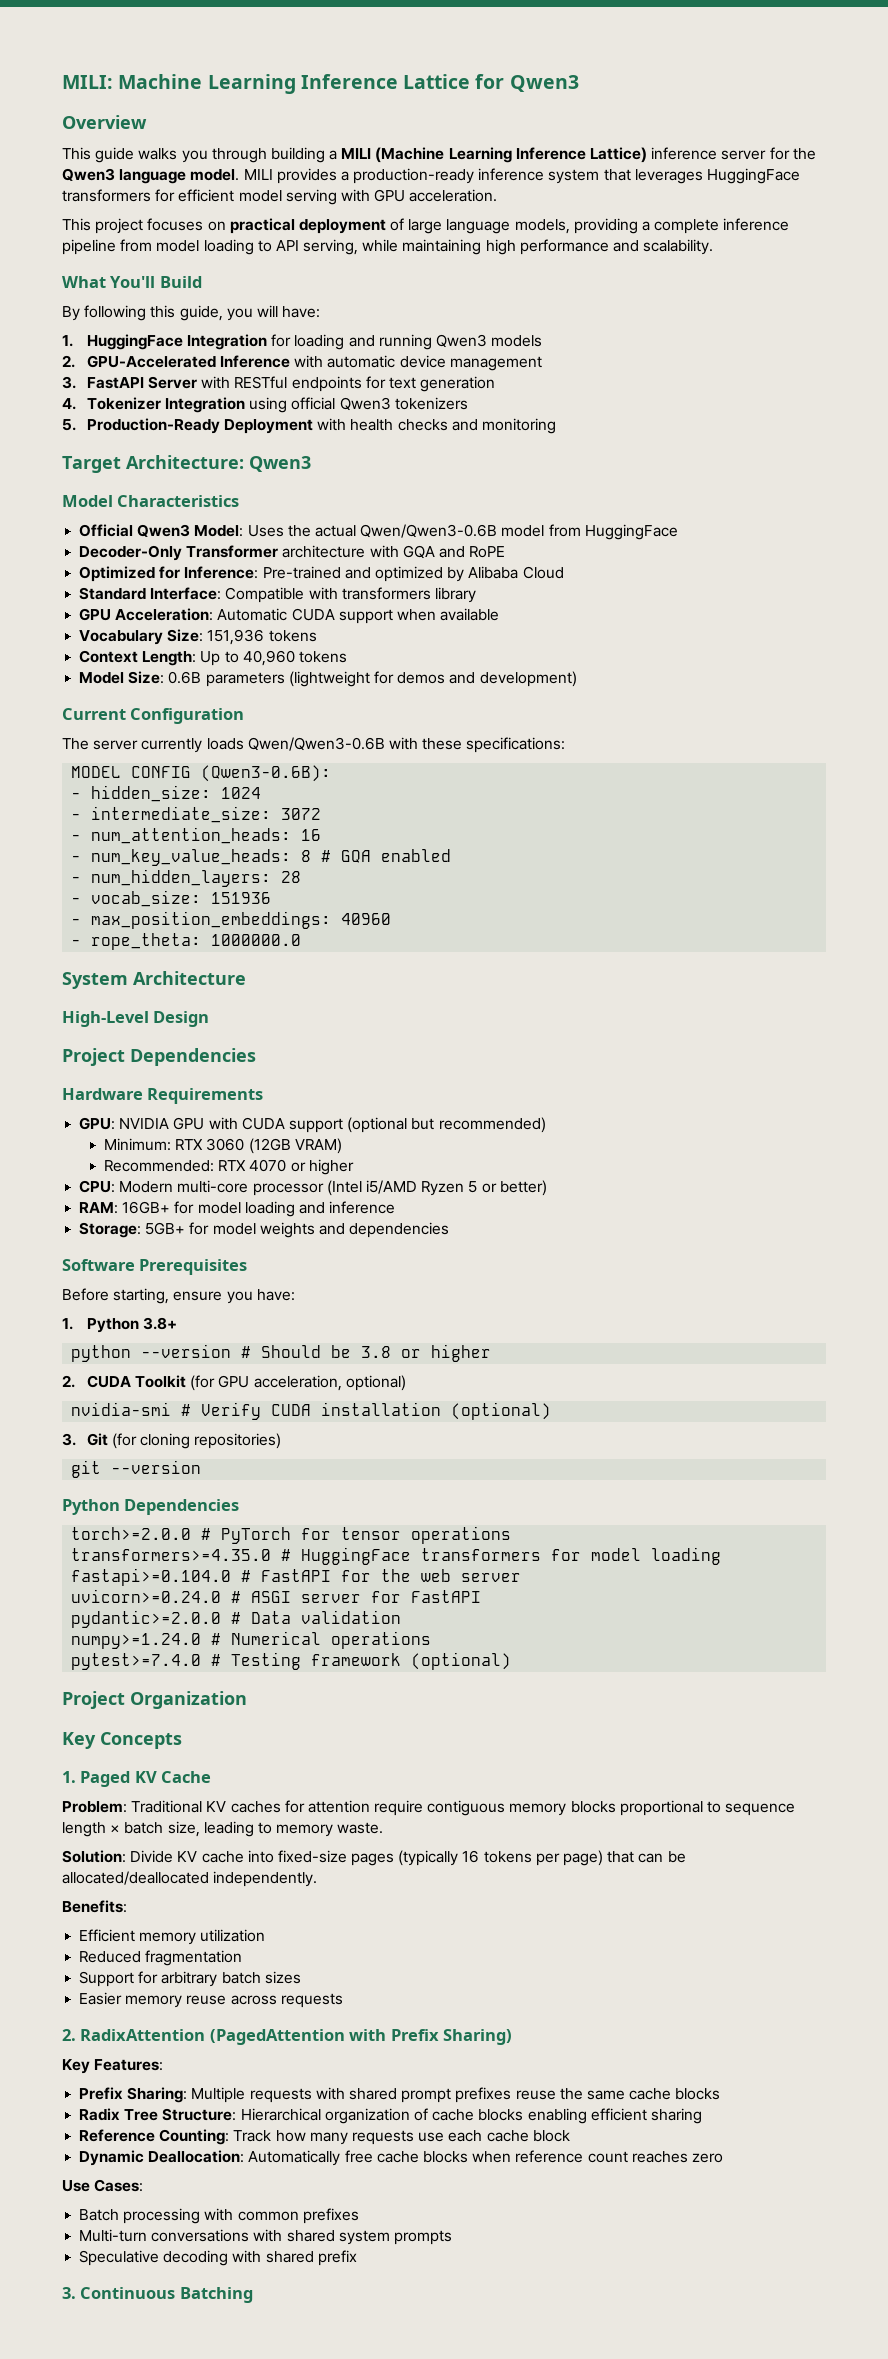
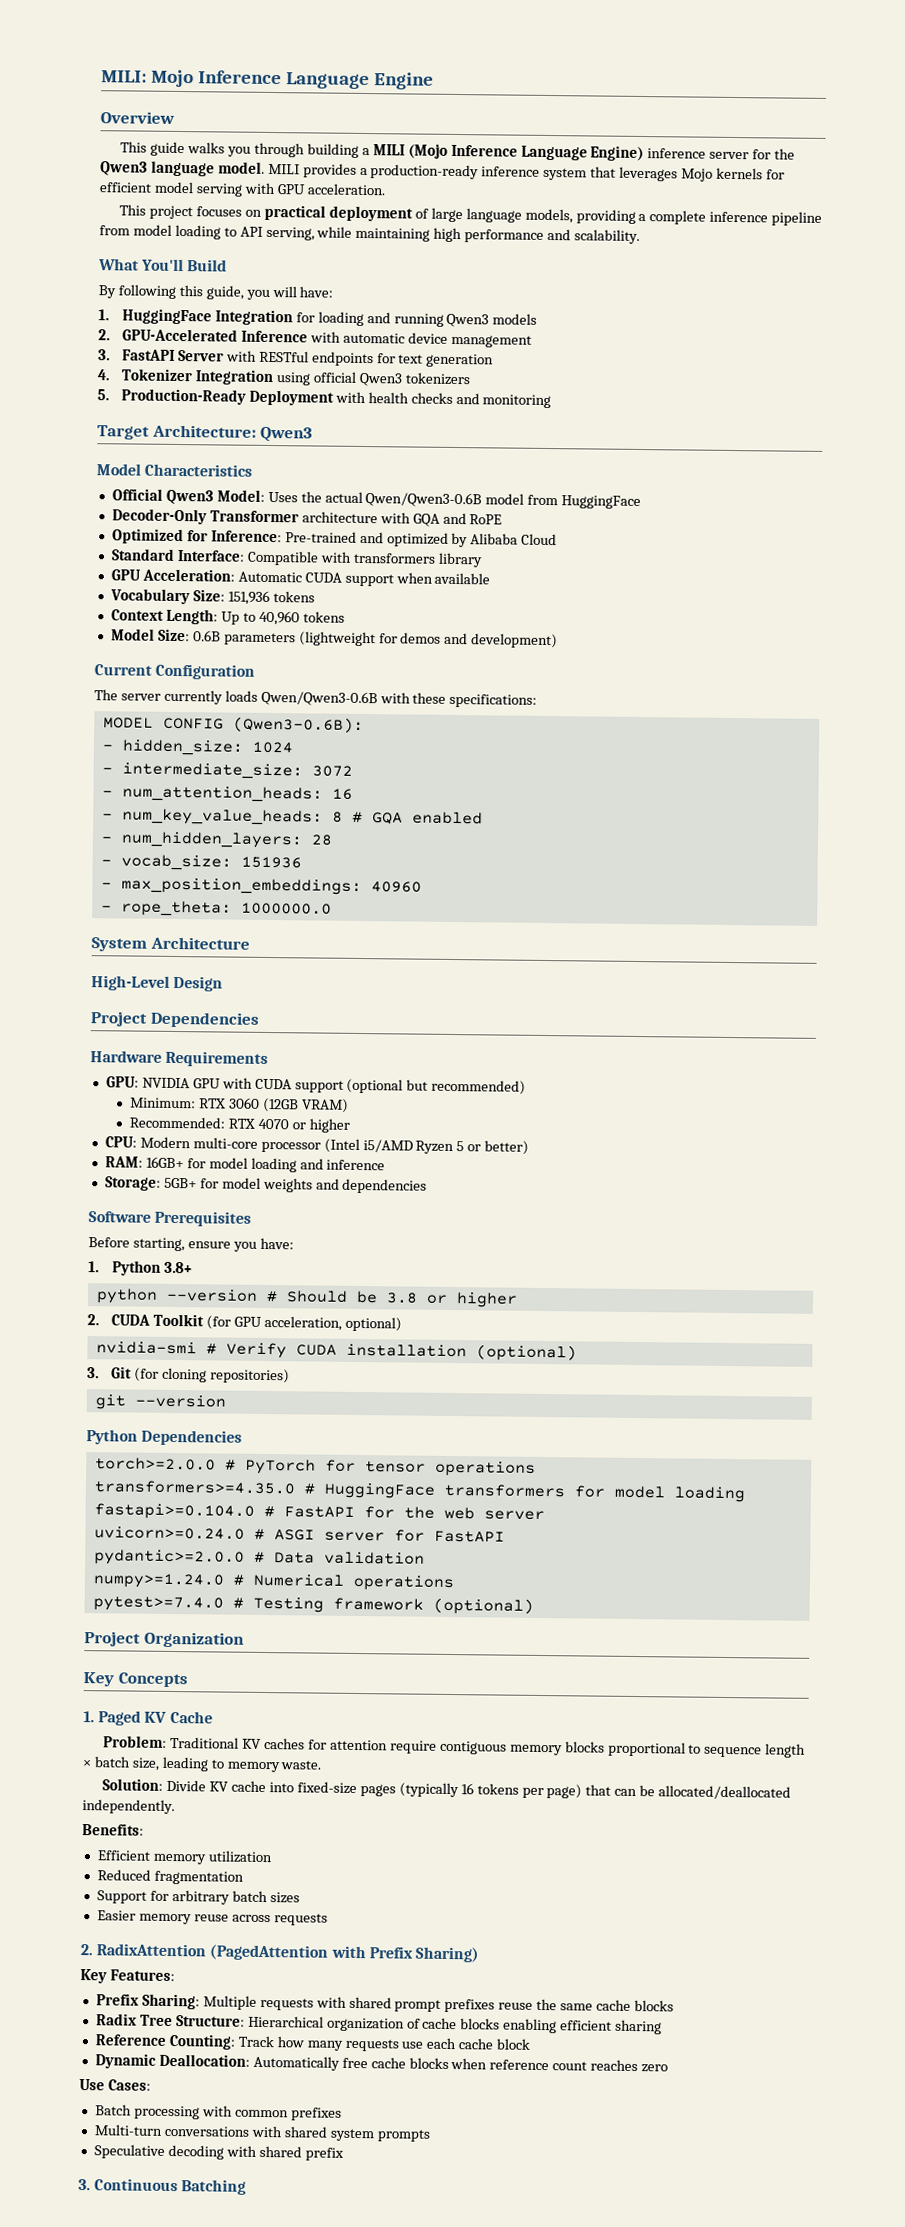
[118,74,579,94] Machine Learning Inference Lattice for Qwen3 -> [150,69,434,90] Mojo Inference Language Engine
[375,147,648,163] (Machine Learning Inference Lattice) -> [407,143,645,162] (Mojo Inference Language Engine)
[707,168,801,184] [62,189,151,202] HuggingFace transformers -> [681,167,763,182] Mojo kernels

